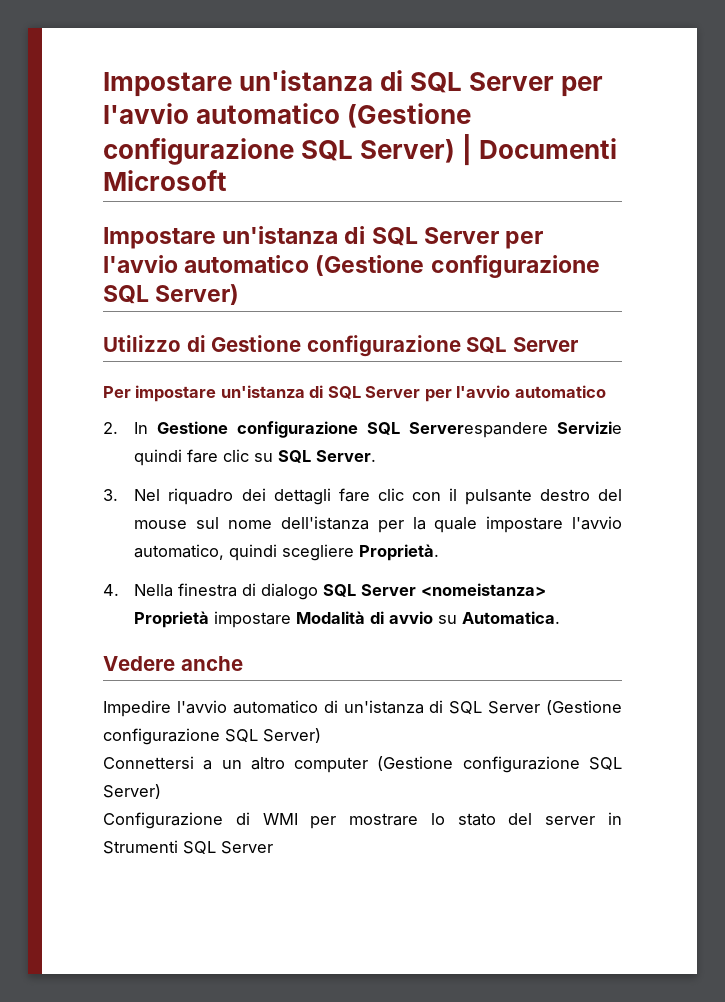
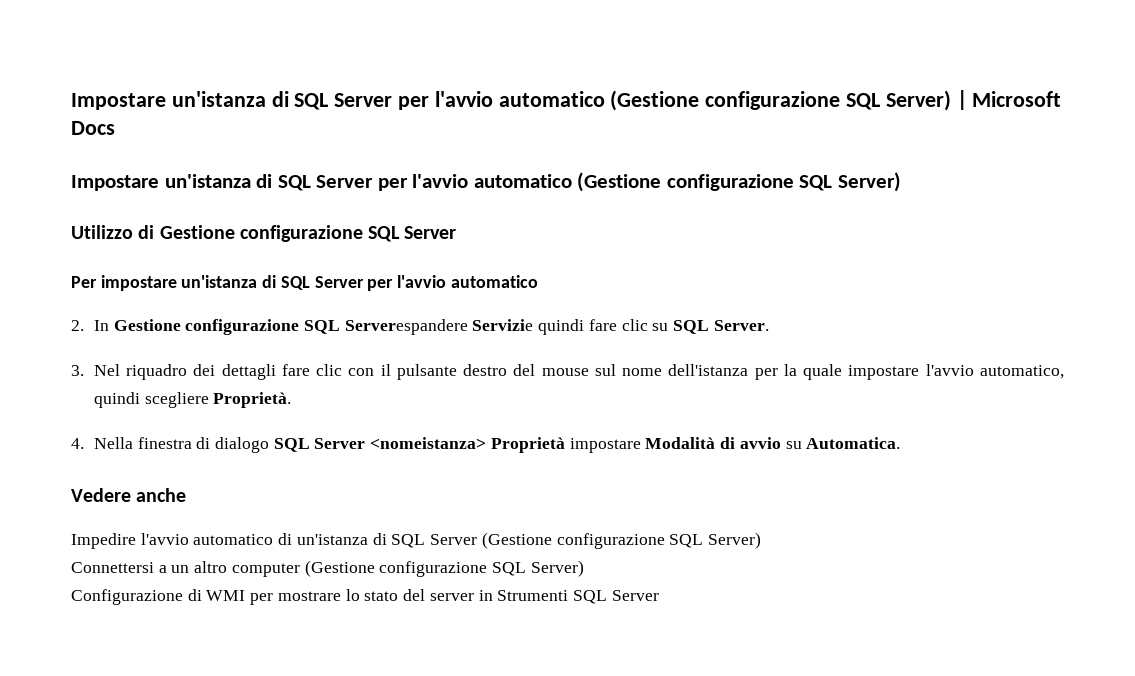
[479,138,618,159] Documenti -> (967, 100) none
(227, 180) none -> [71,121,115,135] Docs

